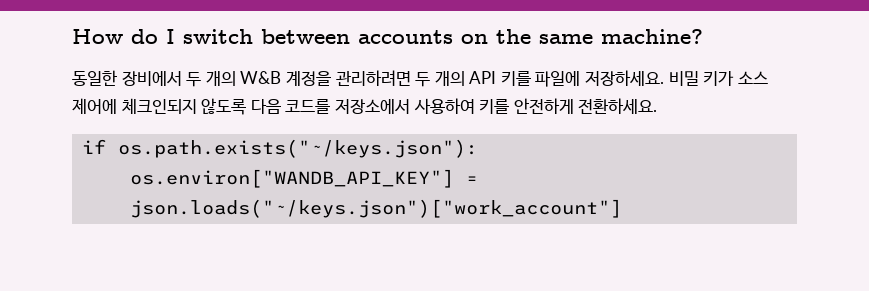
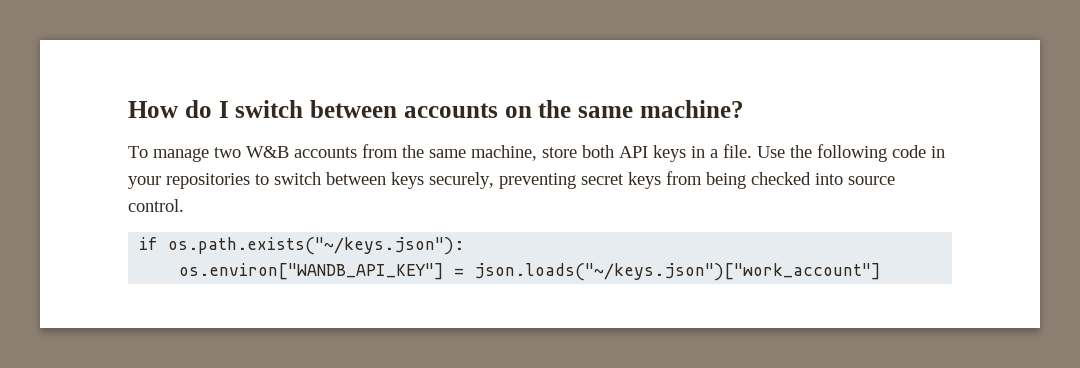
[72,70,768,87] [72,98,658,115] 동일한 장비에서 두 개의 W&B 계정을 관리하려면 두 개의 API 키를 파일에 저장하세요. 비밀 키가 소스 제어에 체크인되지 않도록 다음 코드를 저장소에서 사용하여 키를 안전하게 전환하세요. -> [128,144,945,162] [128,171,895,189] [128,199,184,212] To manage two W&B accounts from the same machine, store both API keys in a file. Use the following code in your repositories to switch between keys securely, preventing secret keys from being checked into source control.

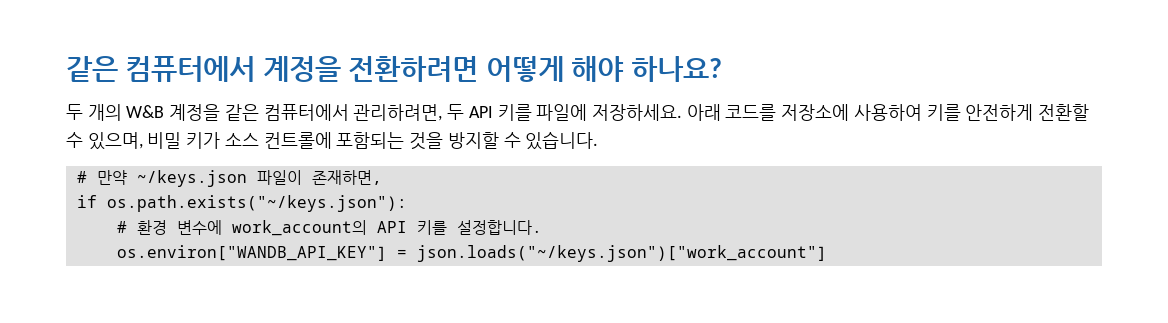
[128,100,744,118] [128,144,945,162] [128,171,895,189] [128,199,184,212] [139,237,465,255] How do I switch between accounts on the same machine? // To manage two W&B accounts from the same machine, store both API keys in a file. Use the following code in your repositories to switch between keys securely, preventing secret keys from being checked into source control. // if os.path.exists("~/keys.json"): -> [66,56,722,82] [66,104,1090,121] [66,131,599,150] [76,170,382,187] [76,195,407,212] [116,220,542,236] 같은 컴퓨터에서 계정을 전환하려면 어떻게 해야 하나요? // 두 개의 W&B 계정을 같은 컴퓨터에서 관리하려면, 두 API 키를 파일에 저장하세요. 아래 코드를 저장소에 사용하여 키를 안전하게 전환할 수 있으며, 비밀 키가 소스 컨트롤에 포함되는 것을 방지할 수 있습니다. // # 만약 ~/keys.json 파일이 존재하면, // if os.path.exists("~/keys.json"): // # 환경 변수에 work_account의 API 키를 설정합니다.

